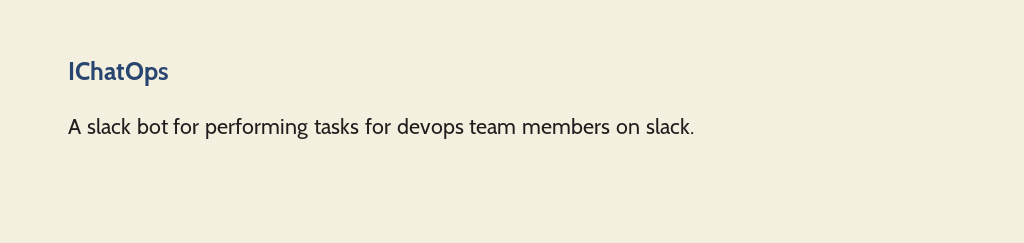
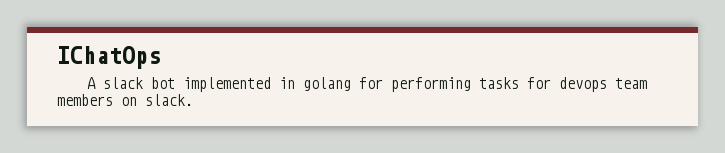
(168, 126) none -> [183,77,352,92] implemented in golang

